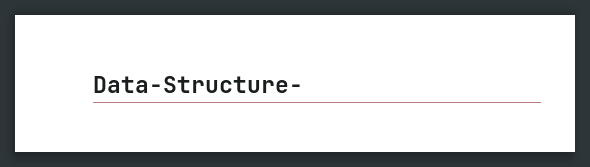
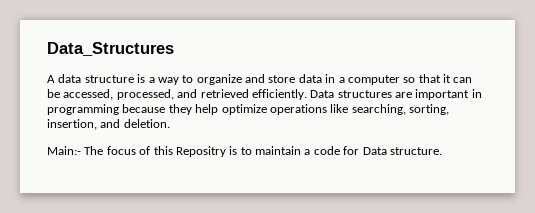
[93,76,303,93] Data-Structure- -> [47,42,174,56] [47,74,473,85] [47,89,482,100] [47,104,449,115] [47,119,170,130] [47,146,442,157] Data_Structures // A data structure is a way to organize and store data in a computer so that it can be accessed, processed, and retrieved efficiently. Data structures are important in programming because they help optimize operations like searching, sorting, insertion, and deletion. // Main:- The focus of this Repositry is to maintain a code for Data structure.

